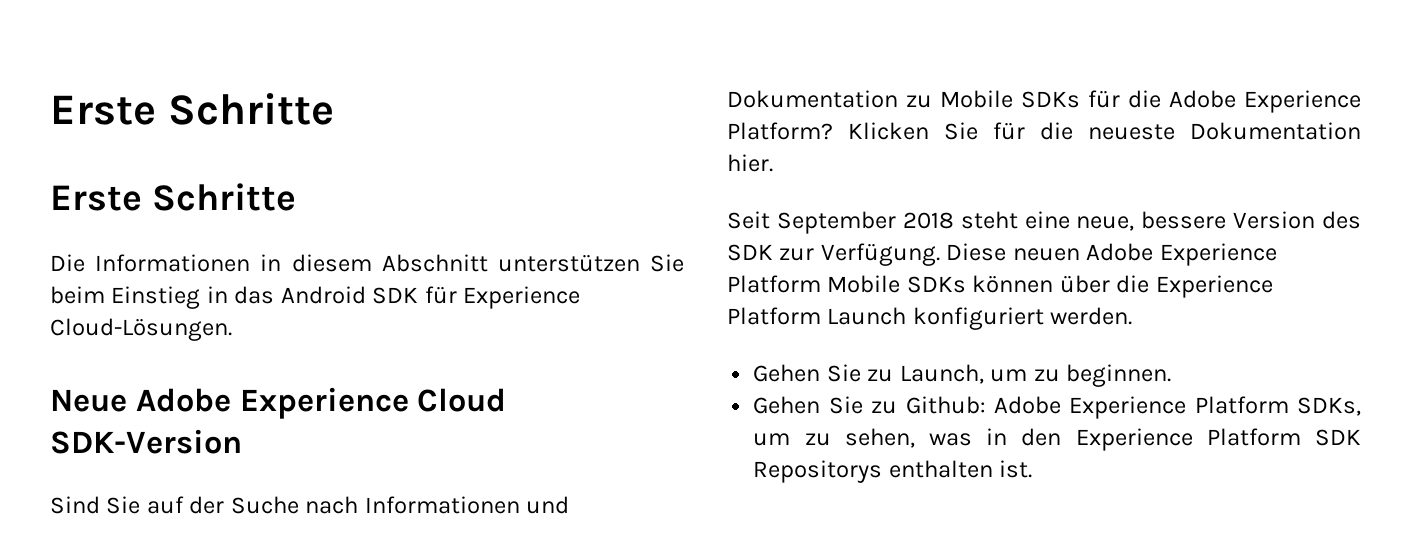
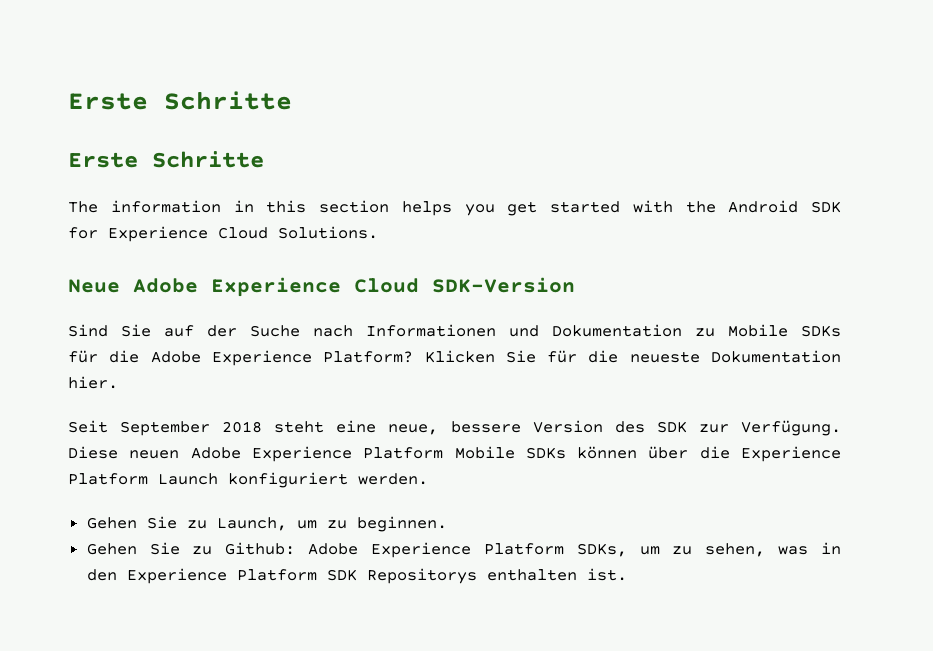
[50,254,684,272] [50,286,581,309] [50,318,232,341] Die Informationen in diesem Abschnitt unterstützen Sie beim Einstieg in das Android SDK für Experience Cloud-Lösungen. -> [68,200,841,216] [68,226,378,242] The information in this section helps you get started with the Android SDK for Experience Cloud Solutions.

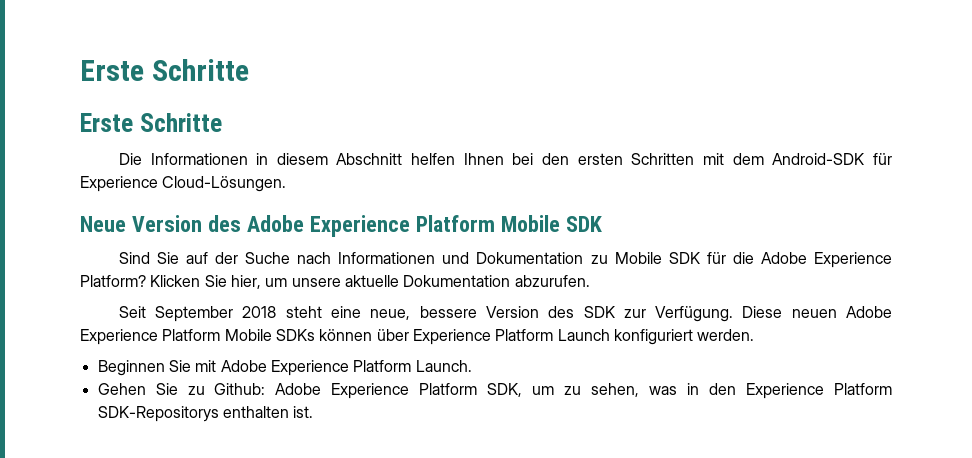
[68,200,841,216] [68,226,378,242] [68,277,575,297] The information in this section helps you get started with the Android SDK for Experience Cloud Solutions. // Neue Adobe Experience Cloud SDK-Version -> [118,153,892,165] [80,176,287,192] [80,215,602,237] Die Informationen in diesem Abschnitt helfen Ihnen bei den ersten Schritten mit dem Android-SDK für Experience Cloud-Lösungen. // Neue Version des Adobe Experience Platform Mobile SDK
[801,325,841,337] SDKs -> [668,252,700,264] SDK
[547,350,841,363] [68,376,118,389] für die neueste Dokumentation hier. -> [230,275,590,289] hier, um unsere aktuelle Dokumentation abzurufen.
[699,446,730,459] die -> (409, 335) none
[86,516,447,532] Gehen Sie zu Launch, um zu beginnen. -> [97,360,472,376] Beginnen Sie mit Adobe Experience Platform Launch.
[576,543,627,557] SDKs, -> [487,383,523,397] SDK,
[326,568,477,584] SDK Repositorys -> [97,406,219,422] SDK-Repositorys

